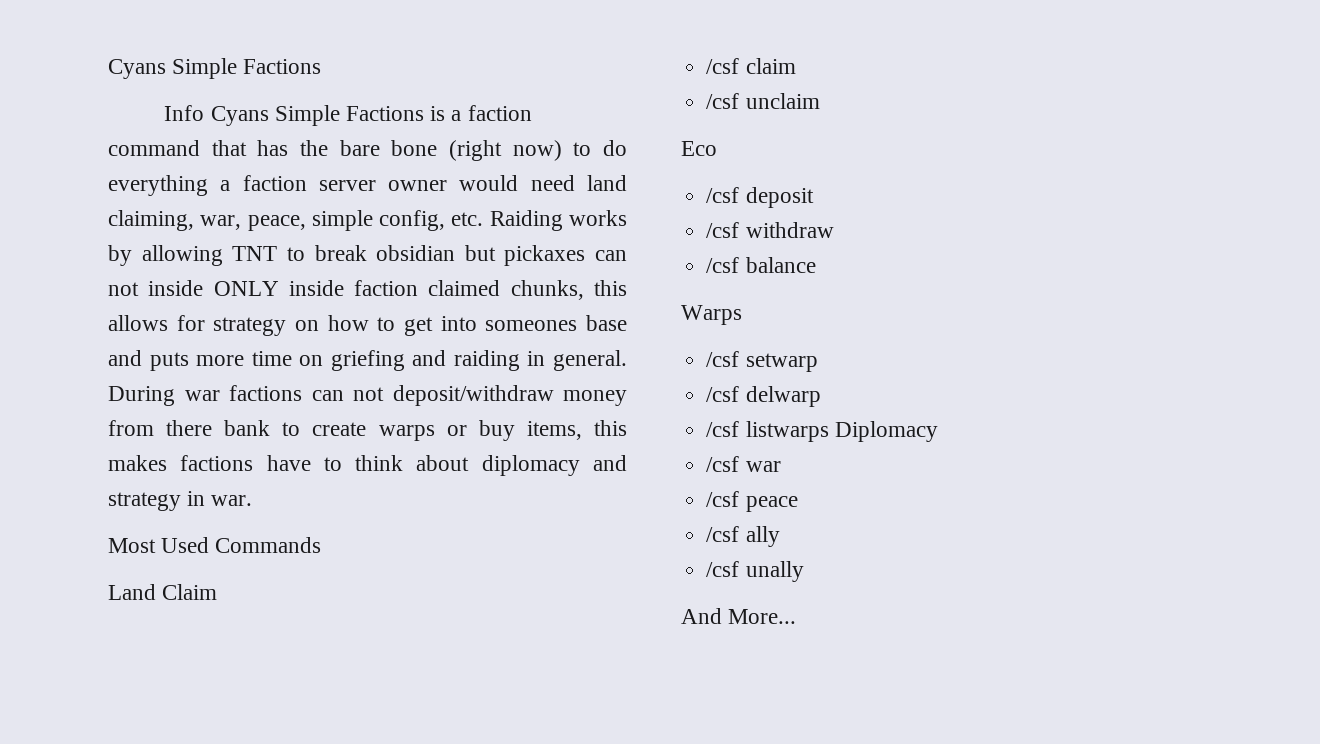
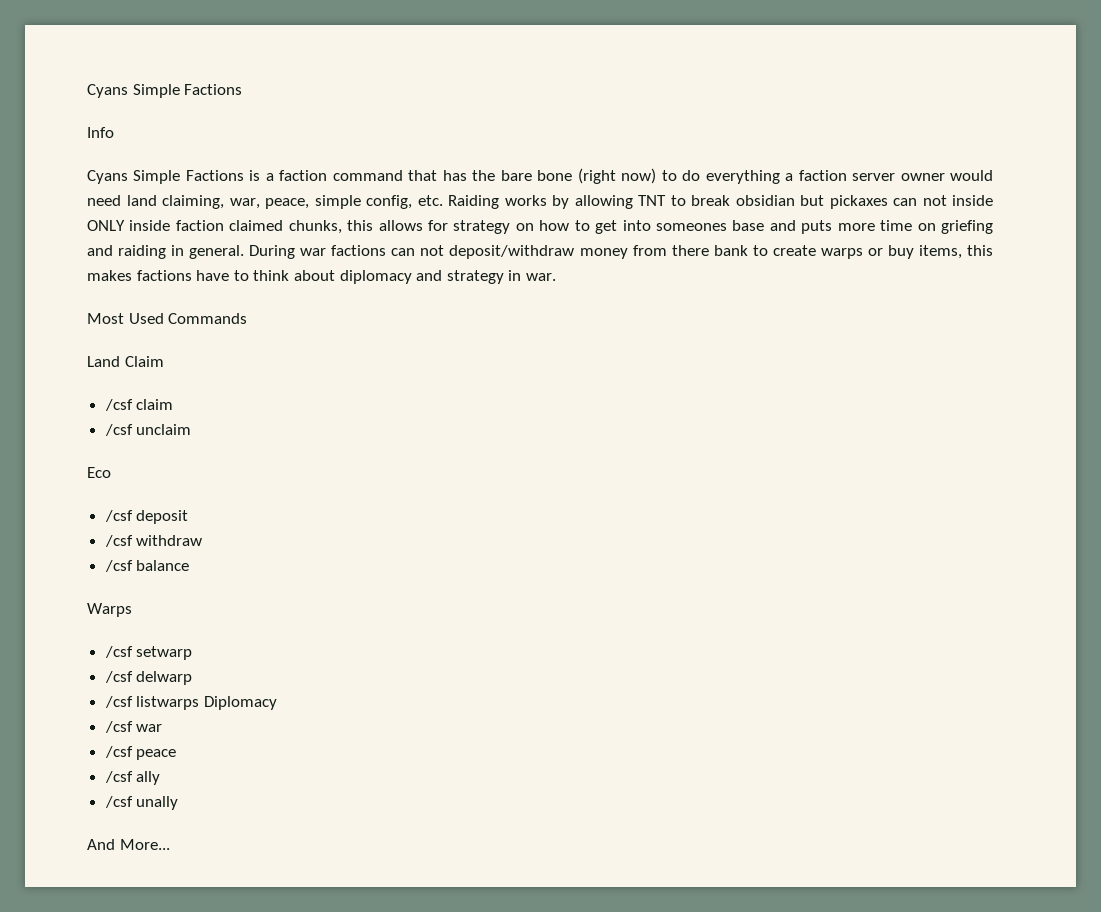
(205, 113) none -> (114, 132) //

